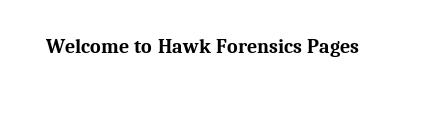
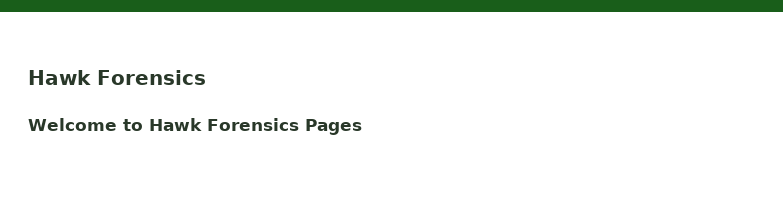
(45, 45) none -> [28,70,206,85] Hawk Forensics //

